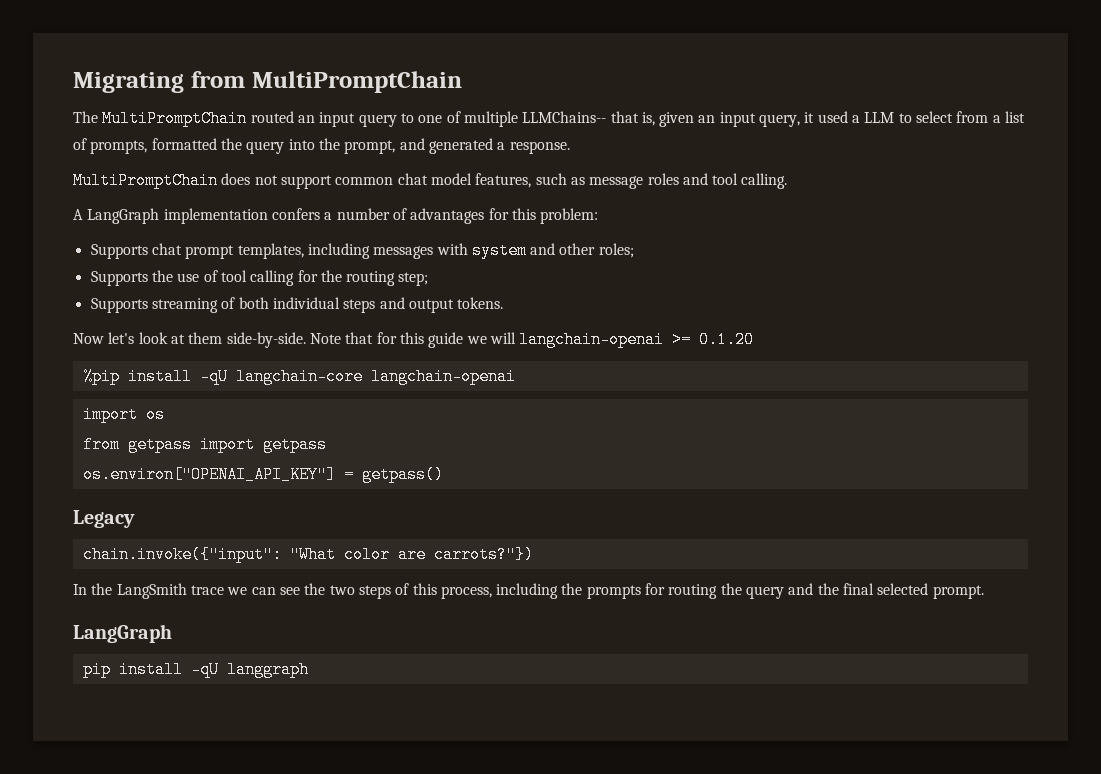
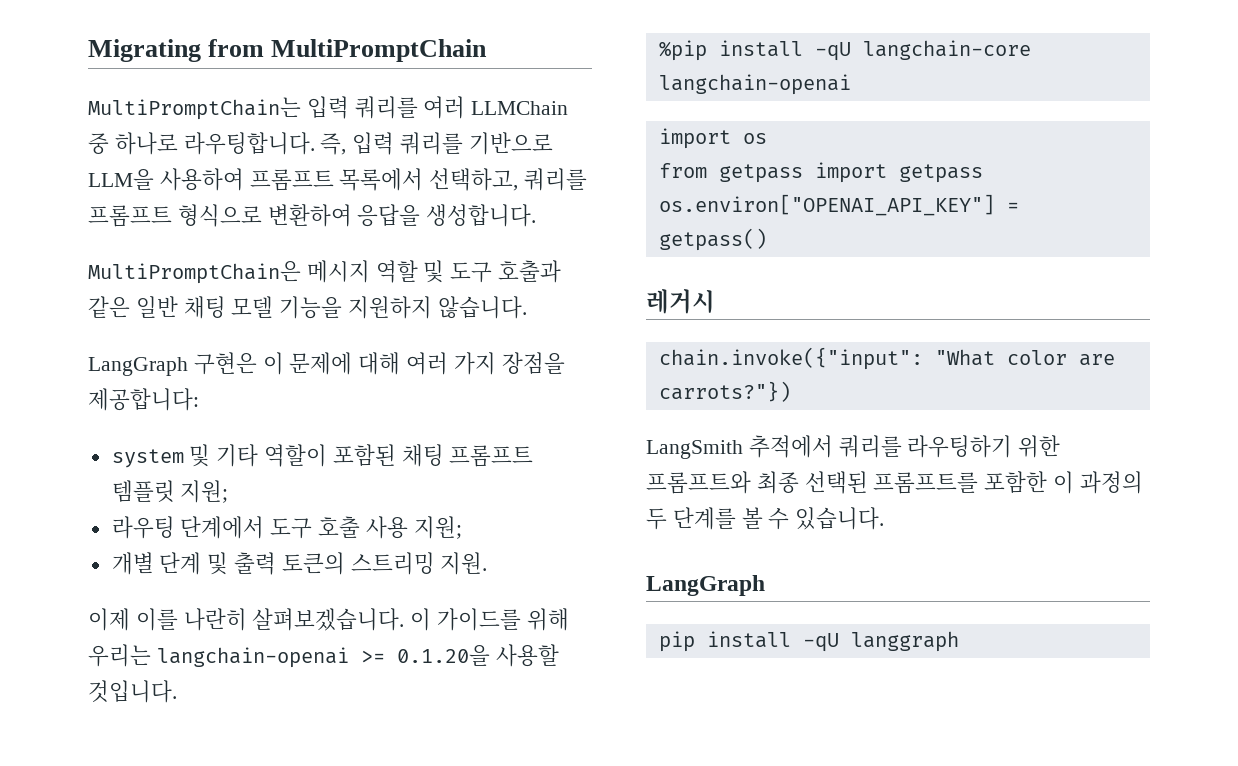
[73,110,1026,127] [73,138,570,154] [73,172,788,189] [73,208,599,224] [90,242,634,259] [90,270,429,286] [90,297,504,313] [73,331,755,348] The MultiPromptChain routed an input query to one of multiple LLMChains-- that is, given an input query, it used a LLM to select from a list of prompts, formatted the query into the prompt, and generated a response. // MultiPromptChain does not support common chat model features, such as message roles and tool calling. // A LangGraph implementation confers a number of advantages for this problem: // Supports chat prompt templates, including messages with system and other roles; // Supports the use of tool calling for the routing step; // Supports streaming of both individual steps and output tokens. // Now let's look at them side-by-side. Note that for this guide we will langchain-openai >= 0.1.20 -> [88,96,569,120] [88,132,553,155] [88,168,588,191] [88,204,537,227] [88,260,562,284] [88,296,527,319] [88,352,565,376] [88,388,199,411] [111,444,534,468] [111,480,229,503] [111,516,462,539] [111,552,488,575] [88,608,569,631] [88,644,559,668] [88,680,177,703] MultiPromptChain는 입력 쿼리를 여러 LLMChain 중 하나로 라우팅합니다. 즉, 입력 쿼리를 기반으로 LLM을 사용하여 프롬프트 목록에서 선택하고, 쿼리를 프롬프트 형식으로 변환하여 응답을 생성합니다. // MultiPromptChain은 메시지 역할 및 도구 호출과 같은 일반 채팅 모델 기능을 지원하지 않습니다. // LangGraph 구현은 이 문제에 대해 여러 가지 장점을 제공합니다: // system 및 기타 역할이 포함된 채팅 프롬프트 템플릿 지원; // 라우팅 단계에서 도구 호출 사용 지원; // 개별 단계 및 출력 토큰의 스트리밍 지원. // 이제 이를 나란히 살펴보겠습니다. 이 가이드를 위해 우리는 langchain-openai >= 0.1.20을 사용할 것입니다.
[73,510,135,528] Legacy -> [646,289,715,314] 레거시
[73,583,984,599] In the LangSmith trace we can see the two steps of this process, including the prompts for routing the query and the final selected prompt. -> [646,435,1061,459] [646,471,1143,494] [646,507,885,530] LangSmith 추적에서 쿼리를 라우팅하기 위한 프롬프트와 최종 선택된 프롬프트를 포함한 이 과정의 두 단계를 볼 수 있습니다.

